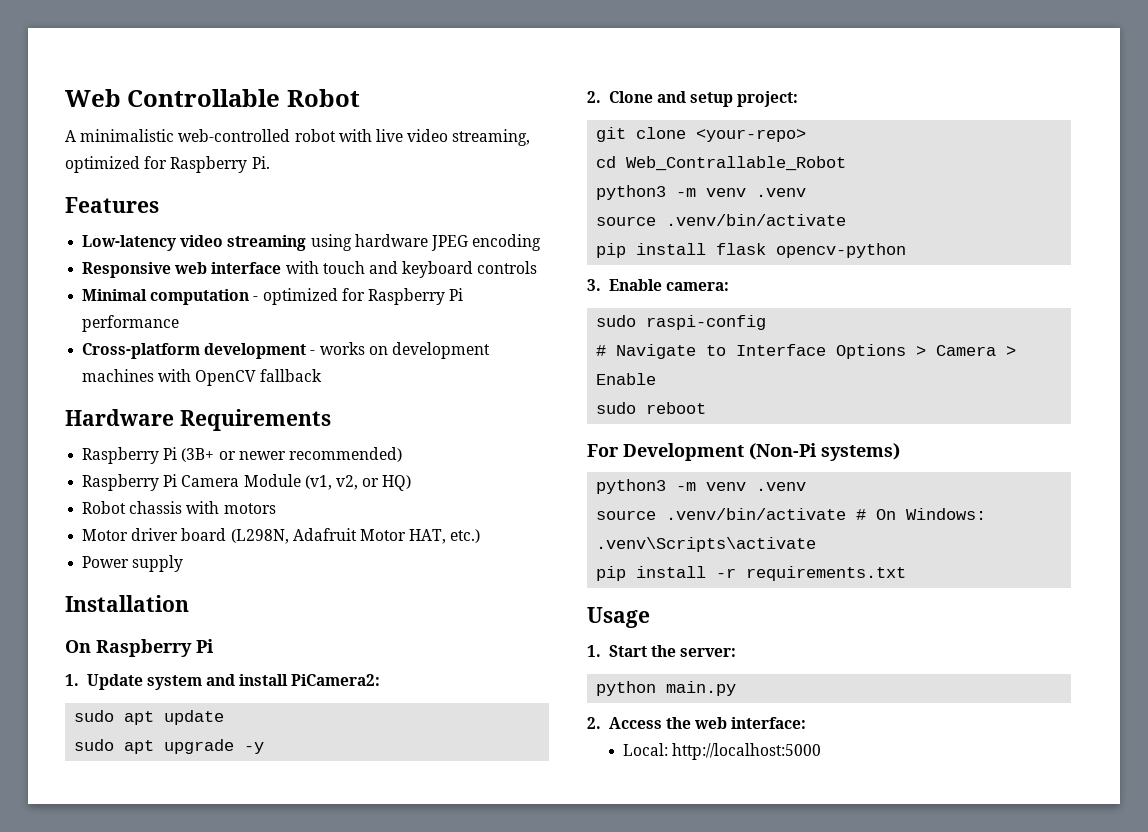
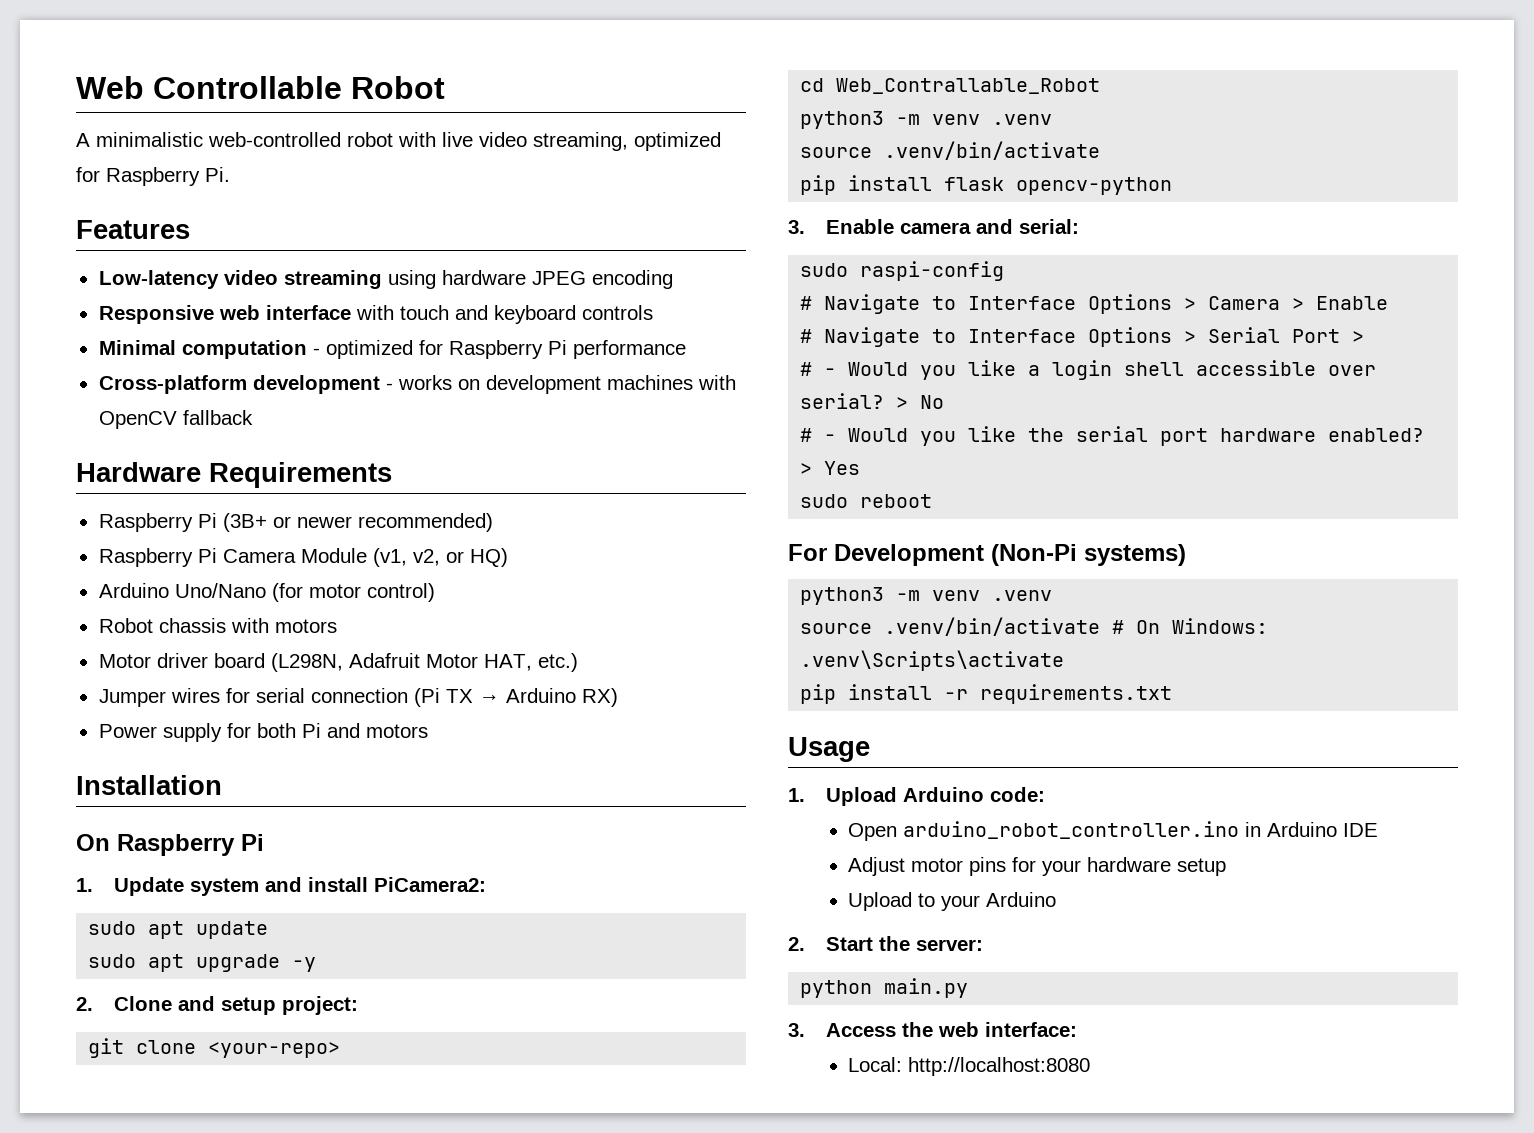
(412, 483) none -> [98,583,435,602] // Arduino Uno/Nano (for motor control)
[82,555,184,572] Power supply -> [98,688,618,707] [98,723,428,742] Jumper wires for serial connection (Pi TX → Arduino RX) // Power supply for both Pi and motors
[665,282,729,291] camera: -> [899,219,1079,234] camera and serial:
(657, 379) none -> [800,327,1365,347] [800,360,1377,380] [800,393,945,409] [800,426,1425,446] [800,461,861,475] // # Navigate to Interface Options > Serial Port > // # - Would you like a login shell accessible over serial? > No // # - Would you like the serial port hardware enabled? > Yes
(601, 651) none -> [825,787,1045,806] [848,821,1379,841] [848,857,1227,876] [848,892,1057,911] [788,937,805,951] Upload Arduino code: // Open arduino_robot_controller.ino in Arduino IDE // Adjust motor pins for your hardware setup // Upload to your Arduino // 2.
[587,717,601,729] 2. -> [788,1023,805,1037] 3.
[672,743,822,760] http://localhost:5000 -> [908,1057,1091,1076] http://localhost:8080

